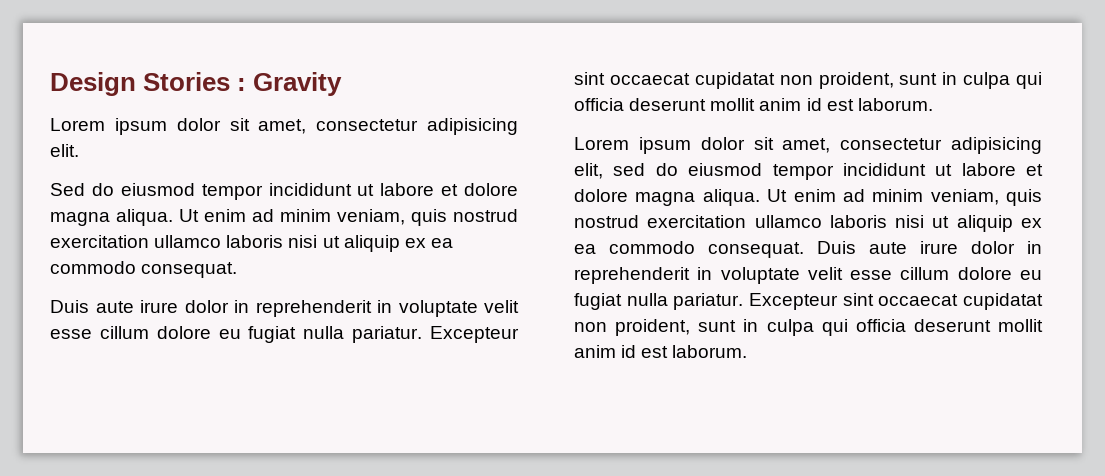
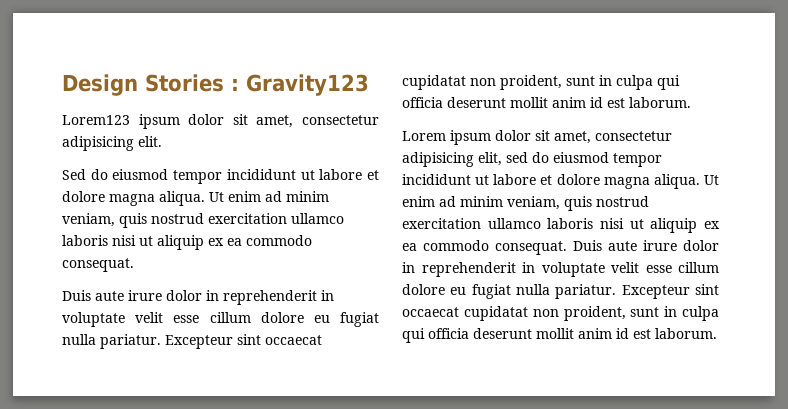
[253,72,343,96] [50,118,105,131] Gravity // Lorem -> [246,74,369,96] [62,115,130,125] Gravity123 // Lorem123

